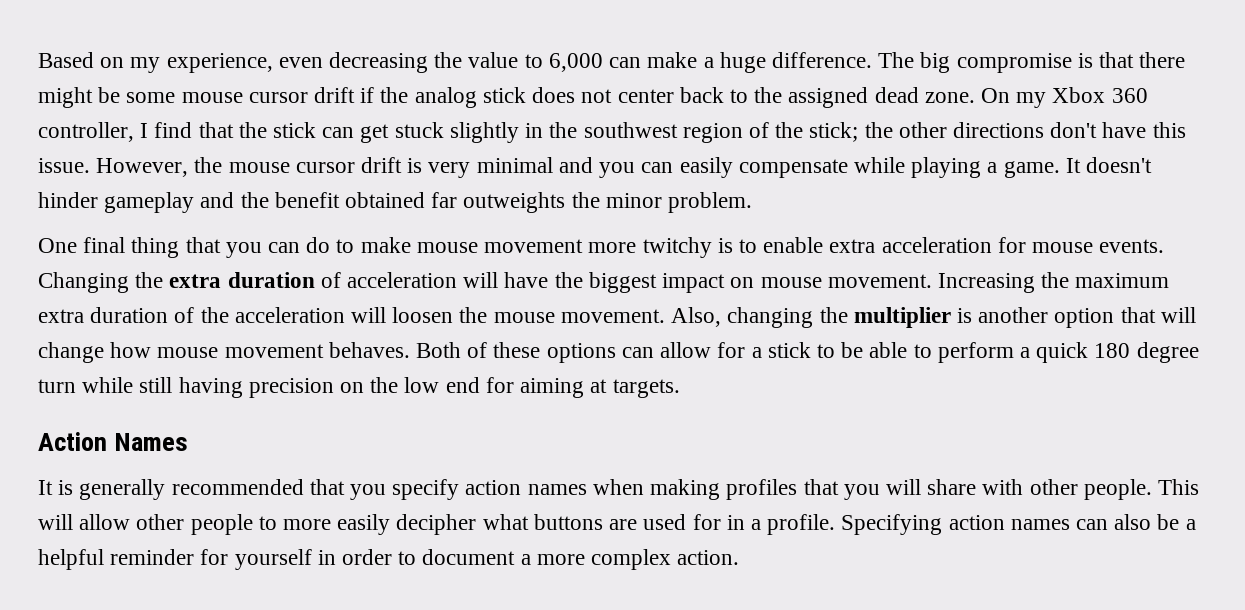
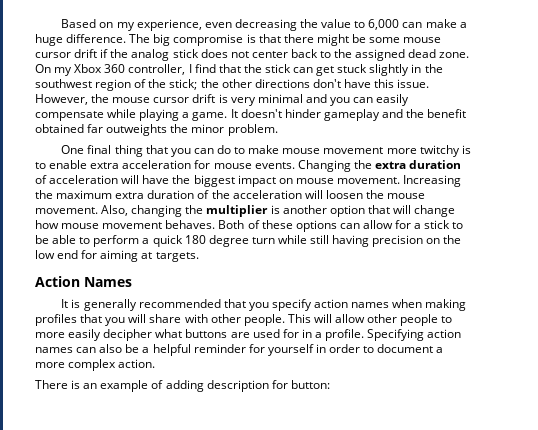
(740, 557) none -> [35,380,330,392] // There is an example of adding description for button:

